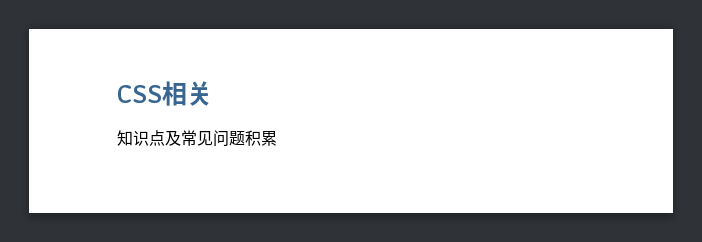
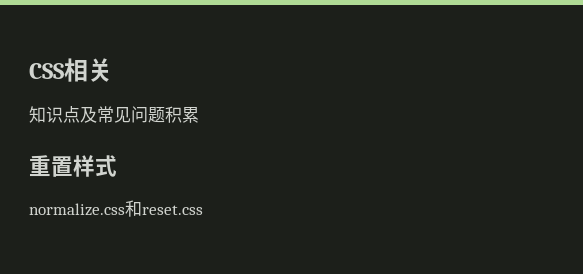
(277, 138) none -> [29,155,117,177] [29,200,203,217] // 重置样式 // normalize.css和reset.css

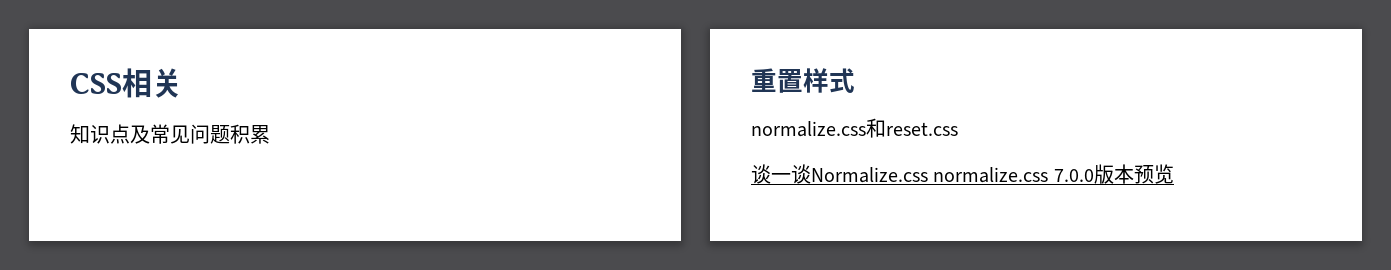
(203, 210) none -> [751,164,1174,184] // 谈一谈Normalize.css normalize.css 7.0.0版本预览

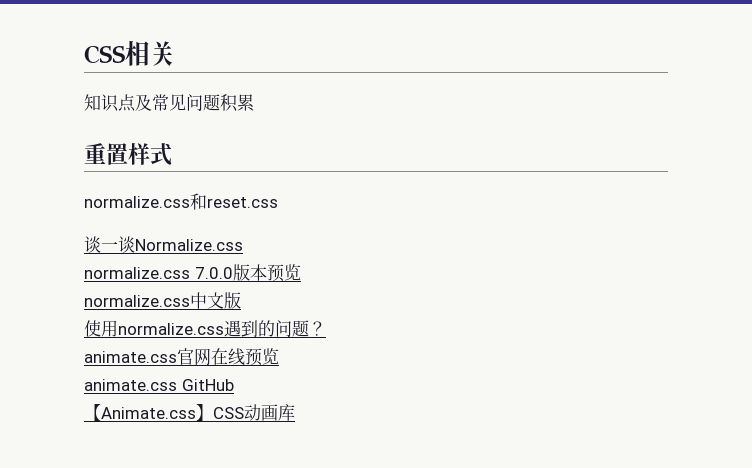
(928, 175) none -> (243, 245) //
(1174, 174) none -> [84,292,241,309] [84,320,326,337] [84,348,279,366] [84,379,234,391] [84,404,295,421] // normalize.css中文版 // 使用normalize.css遇到的问题？ // animate.css官网在线预览 // animate.css GitHub // 【Animate.css】CSS动画库

